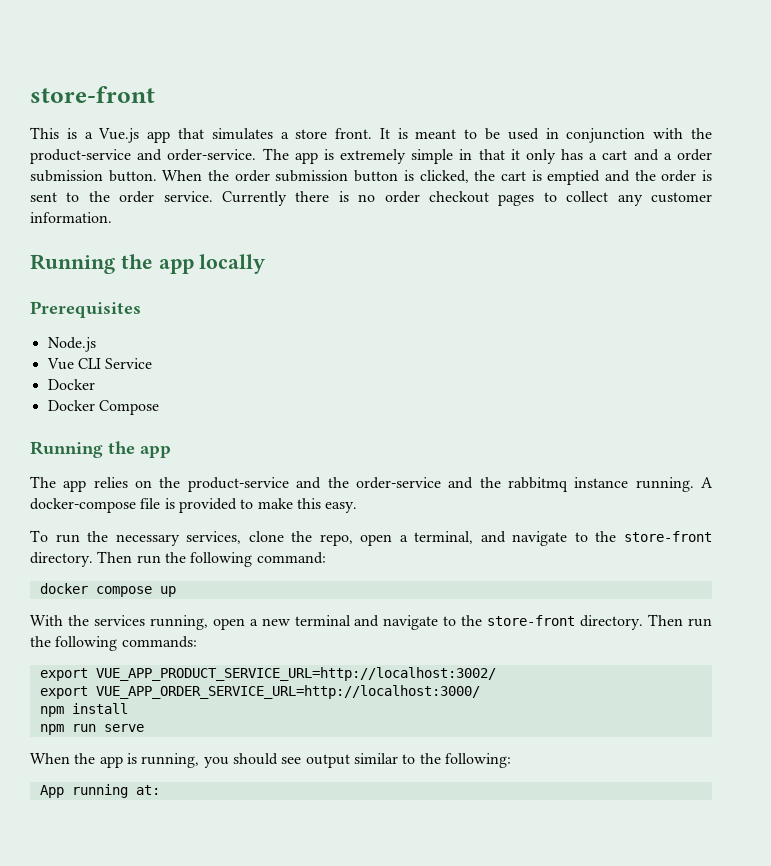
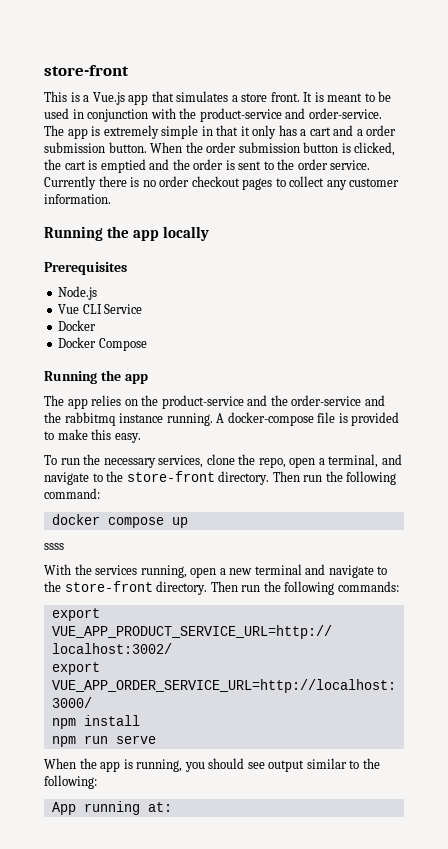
(176, 591) none -> [44,543,64,550] // ssss

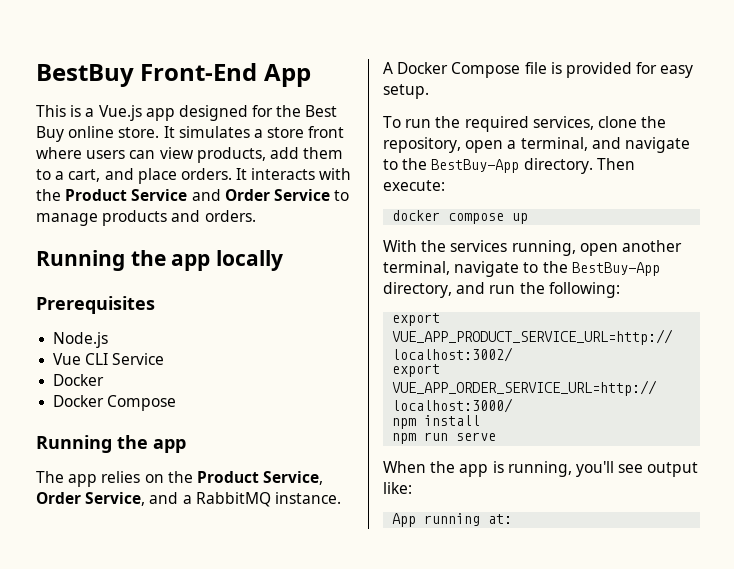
[44,65,129,76] store-front -> [36,63,311,87] BestBuy Front-End App
[151,91,392,102] [44,108,382,122] [44,125,397,139] [44,142,396,156] [44,159,371,173] [44,176,400,190] [44,194,111,204] that simulates a store front. It is meant to be used in conjunction with the product-service and order-service. The app is extremely simple in that it only has a cart and a order submission button. When the order submission button is clicked, the cart is emptied and the order is sent to the order service. Currently there is no order checkout pages to collect any customer information. -> [178,105,338,121] [36,126,345,142] [36,147,344,163] [36,168,352,184] [36,189,350,201] [36,210,256,226] designed for the Best Buy online store. It simulates a store front where users can view products, add them to a cart, and place orders. It interacts with the Product Service and Order Service to manage products and orders.
[161,395,385,409] [44,412,400,426] [44,429,141,443] product-service and the order-service and the rabbitmq instance running. A docker-compose file is provided to make this easy. -> [196,471,324,485] [36,492,341,507] [383,62,694,78] [383,84,429,99] Product Service, Order Service, and a RabbitMQ instance. A Docker Compose file is provided for easy setup.
[103,458,156,468] necessary -> [464,116,529,132] required
[258,457,286,468] repo, -> [383,137,461,153] repository,
[126,471,397,485] [44,488,100,499] store-front directory. Then run the following command: -> [431,158,635,174] [383,180,445,191] BestBuy-App directory. Then execute:
[44,543,64,550] // ssss -> (529, 218) none
[219,564,388,578] [44,581,399,595] a new terminal and navigate to the store-front directory. Then run the following commands: -> [621,240,682,252] [383,261,660,277] [383,282,620,298] another terminal, navigate to the BestBuy-App directory, and run the following:
[184,758,380,772] [44,775,97,789] you should see output similar to the following: -> [575,461,699,477] [383,482,412,494] you'll see output like:

